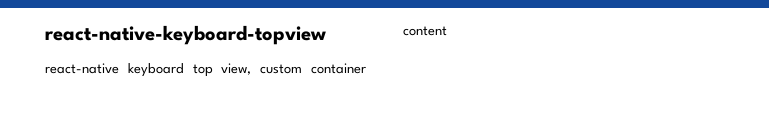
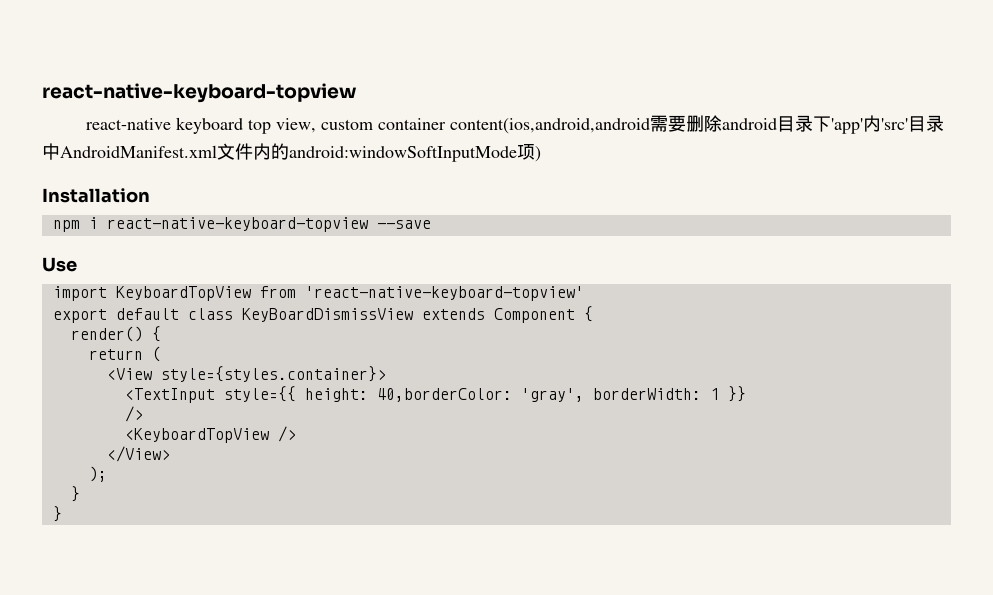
[403,26,447,36] content -> [449,115,944,134] [42,143,541,162] [42,188,150,203] [52,217,431,232] [42,257,77,272] [52,286,584,301] [52,306,593,323] [70,326,161,342] [88,346,161,362] [106,366,386,382] [124,386,746,403] [124,406,143,422] [124,426,296,443] [106,446,170,462] [88,466,107,482] [70,486,80,502] [52,506,62,522] content(ios,android,android需要删除android目录下'app'内'src'目录中AndroidManifest.xml文件内的android:windowSoftInputMode项) // Installation // npm i react-native-keyboard-topview --save // Use // import KeyboardTopView from 'react-native-keyboard-topview' // export default class KeyBoardDismissView extends Component { // render() { // return ( // <View style={styles.container}> // <TextInput style={{ height: 40,borderColor: 'gray', borderWidth: 1 }} // /> // <KeyboardTopView /> // </View> // ); // } // }

